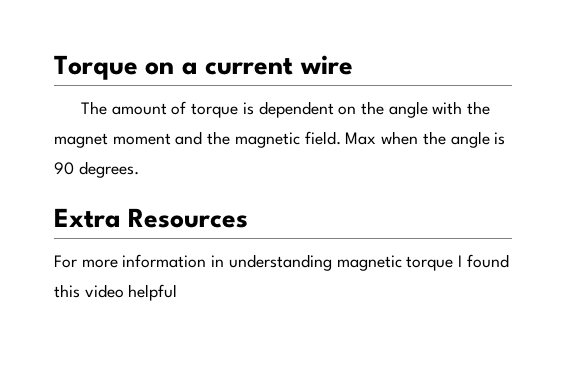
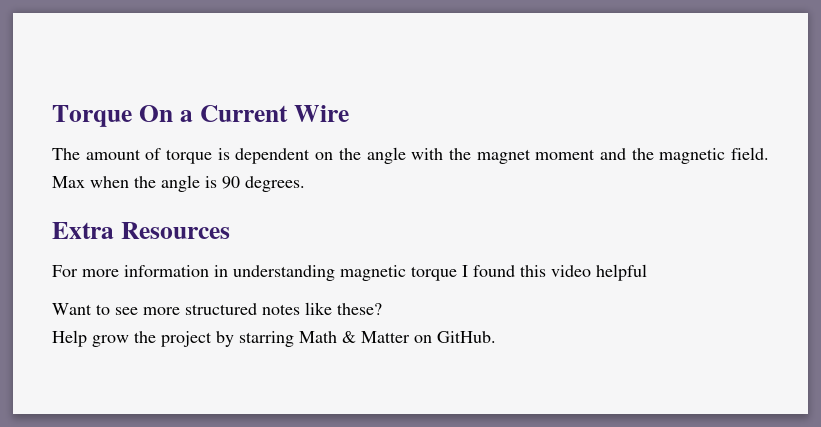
[145,55,353,75] on a current wire -> [138,105,349,122] On a Current Wire
(178, 292) none -> [52,302,382,315] [52,330,496,347] // Want to see more structured notes like these? // Help grow the project by starring Math & Matter on GitHub.

